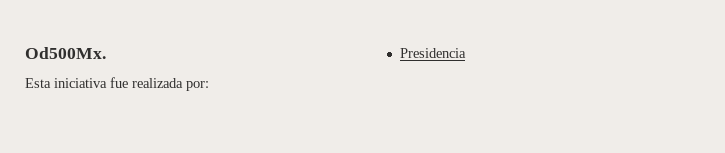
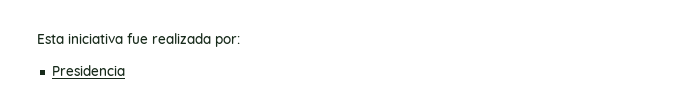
[25,47,106,59] Od500Mx. // -> (37, 39) none

